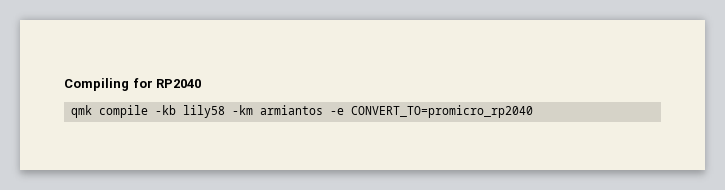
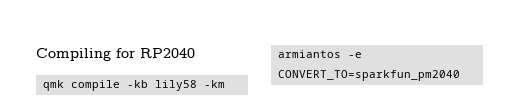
[350,105,533,118] CONVERT_TO=promicro_rp2040 -> [277,70,460,81] CONVERT_TO=sparkfun_pm2040

